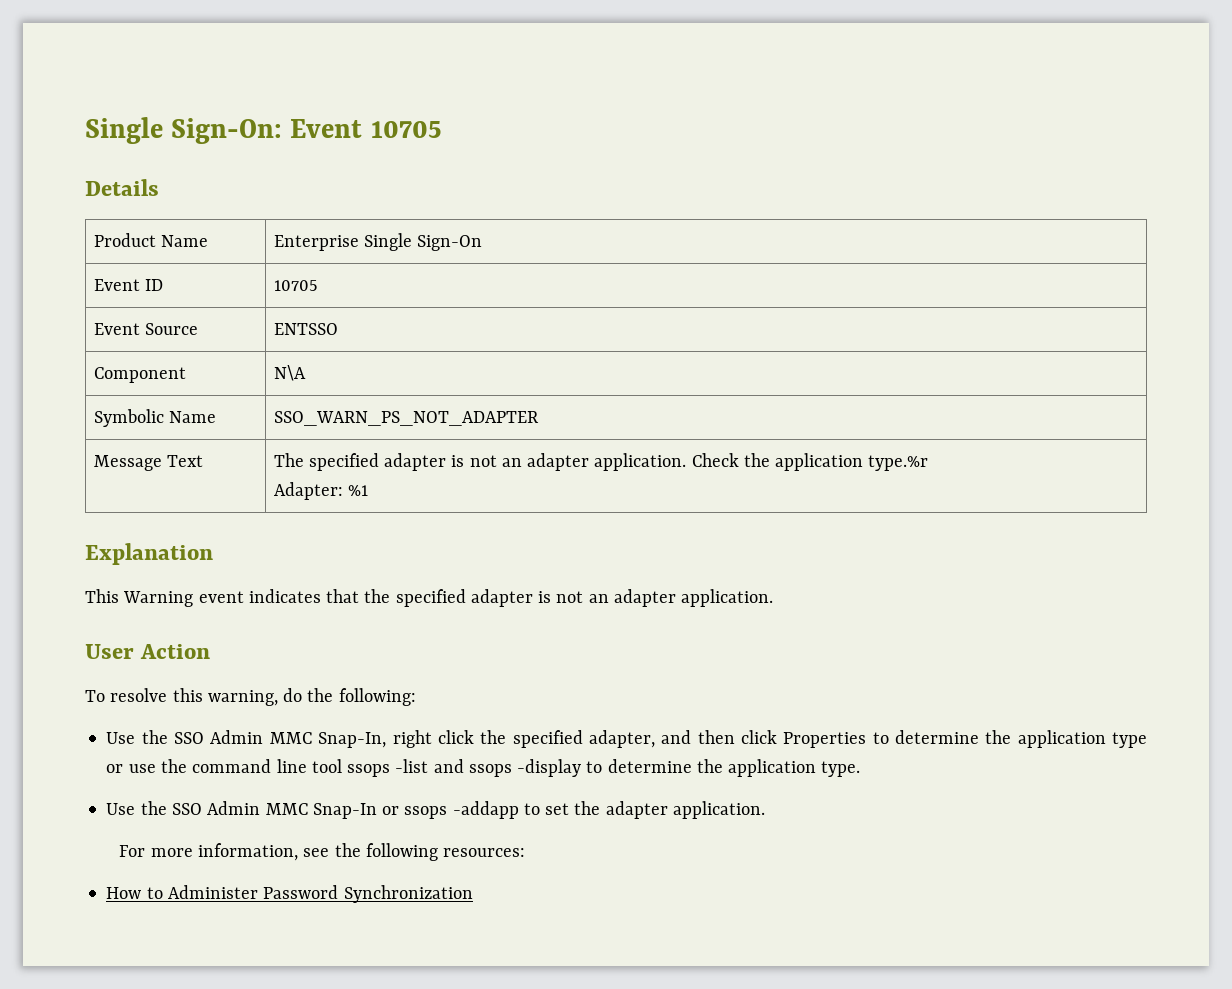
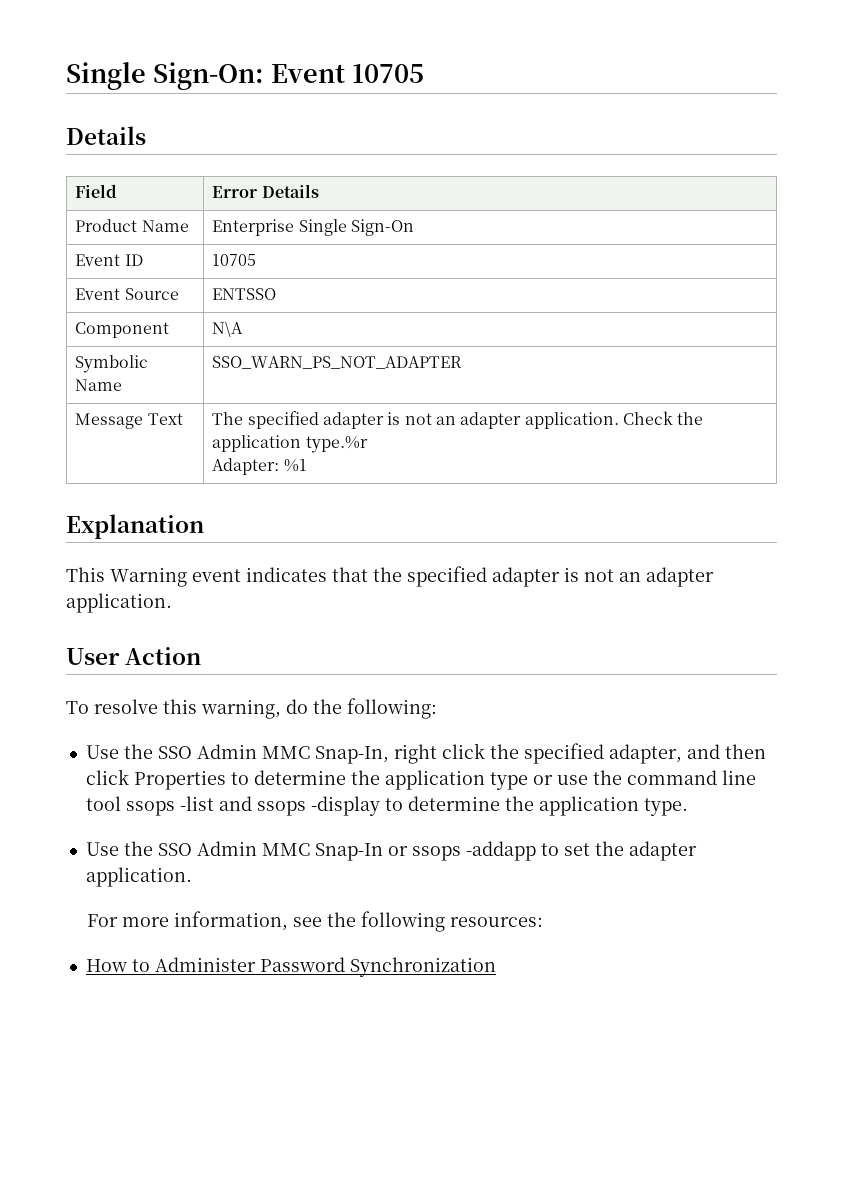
(159, 187) none -> [75,184,118,198] [212,184,319,198] // Field | Error Details

